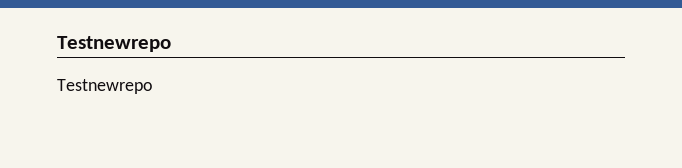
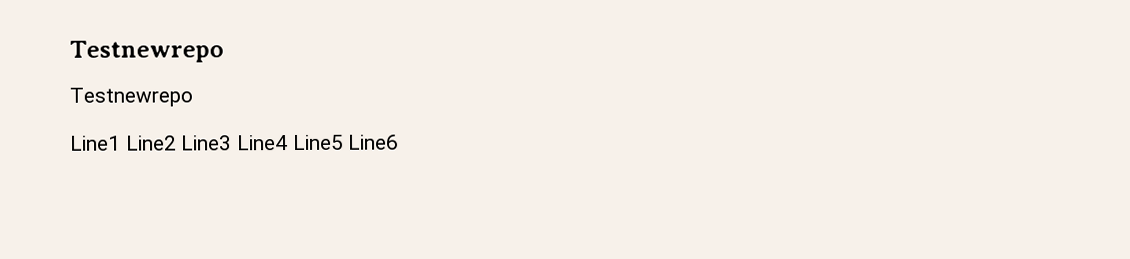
(153, 86) none -> [70,134,400,151] // Line1 Line2 Line3 Line4 Line5 Line6

